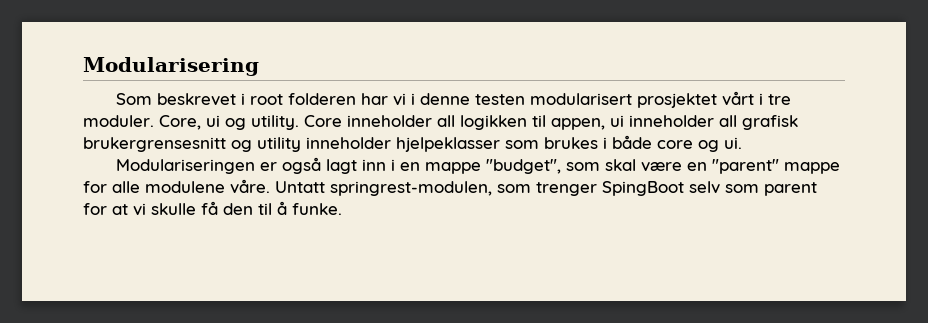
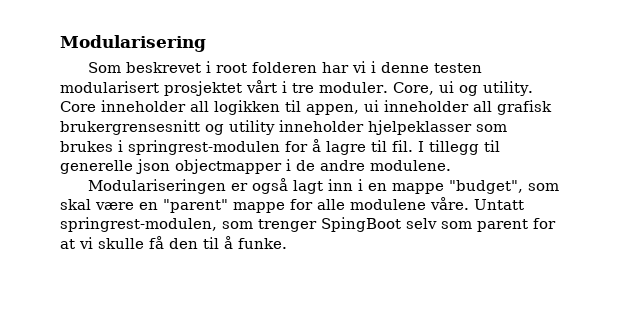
[612,135,742,152] både core og ui. -> [128,139,500,155] [60,159,451,174] springrest-modulen for å lagre til fil. I tillegg til generelle json objectmapper i de andre modulene.

